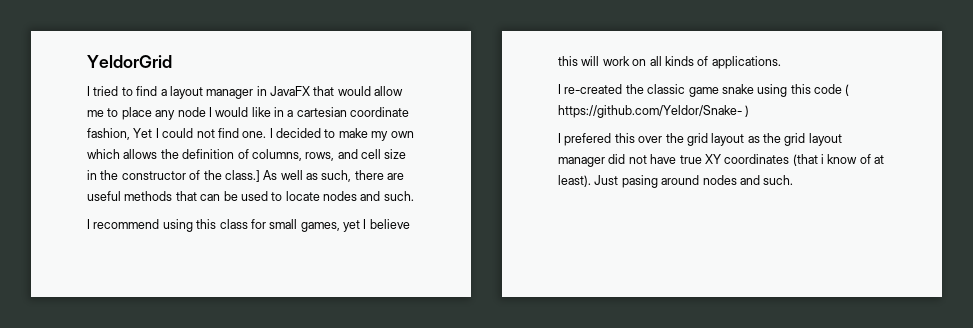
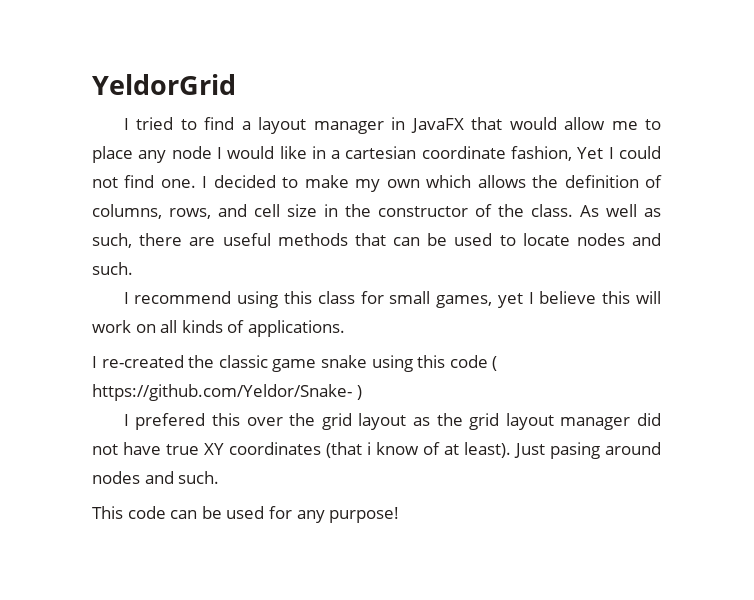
[224,170,260,182] class.] -> [531,204,573,217] class.
(794, 180) none -> [92,506,400,523] // This code can be used for any purpose!

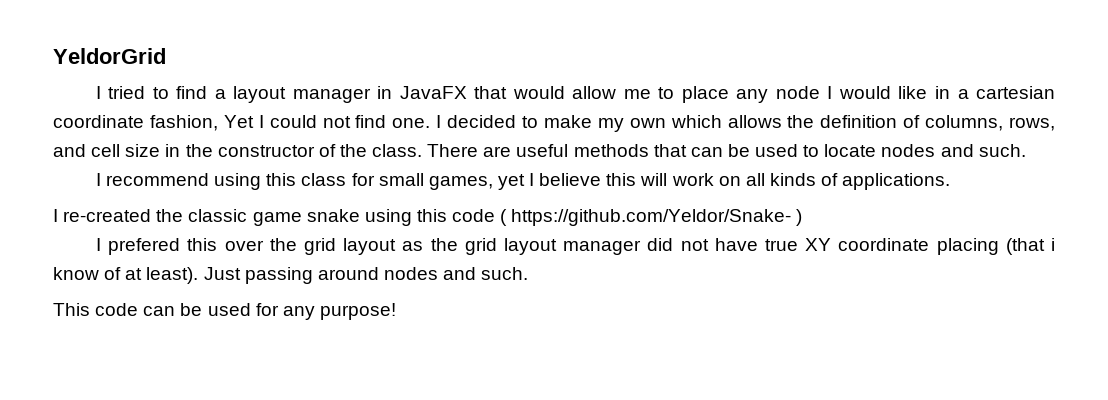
[580,204,661,217] [92,233,183,248] As well as such, there -> [427,144,479,157] There
[229,442,321,455] coordinates -> [838,238,999,255] coordinate placing
[550,442,600,459] pasing -> [244,267,313,284] passing

